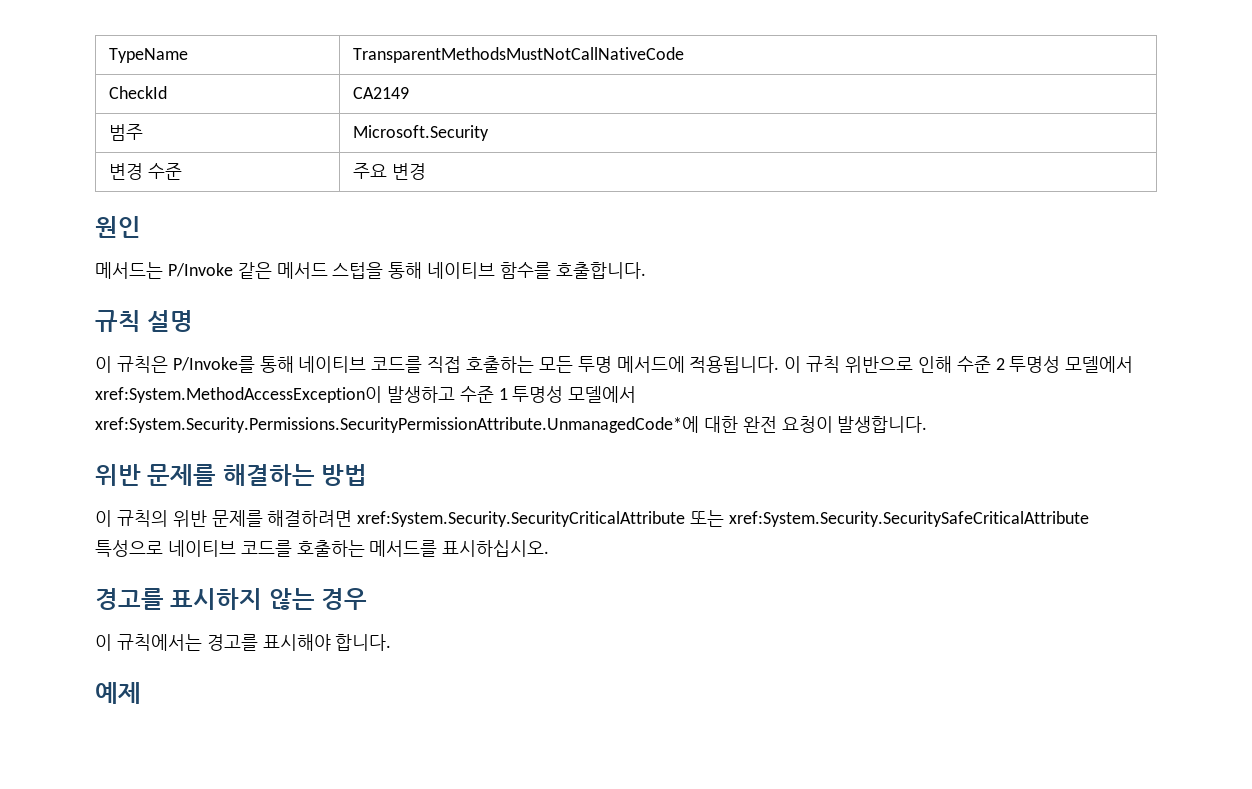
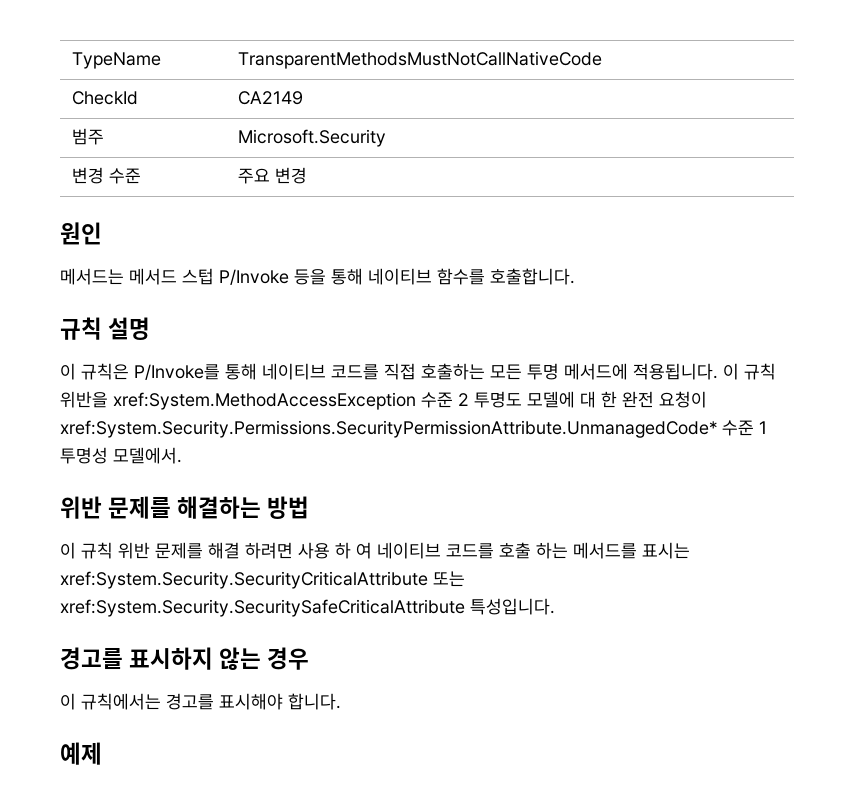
[167,262,384,279] P/Invoke 같은 메서드 스텁을 -> [129,268,326,285] 메서드 스텁 P/Invoke 등을
[845,356,1134,373] [95,386,637,403] [95,416,928,433] 위반으로 인해 수준 2 투명성 모델에서 xref:System.MethodAccessException이 발생하고 수준 1 투명성 모델에서 xref:System.Security.Permissions.SecurityPermissionAttribute.UnmanagedCode*에 대한 완전 요청이 발생합니다. -> [60,391,707,410] [60,420,767,438] [60,447,182,464] 위반을 xref:System.MethodAccessException 수준 2 투명도 모델에 대 한 완전 요청이 xref:System.Security.Permissions.SecurityPermissionAttribute.UnmanagedCode* 수준 1 투명성 모델에서.
[116,510,1090,527] [95,540,550,557] 규칙의 위반 문제를 해결하려면 xref:System.Security.SecurityCriticalAttribute 또는 xref:System.Security.SecuritySafeCriticalAttribute 특성으로 네이티브 코드를 호출하는 메서드를 표시하십시오. -> [81,542,690,559] [60,571,465,589] [60,598,555,617] 규칙 위반 문제를 해결 하려면 사용 하 여 네이티브 코드를 호출 하는 메서드를 표시는 xref:System.Security.SecurityCriticalAttribute 또는 xref:System.Security.SecuritySafeCriticalAttribute 특성입니다.

